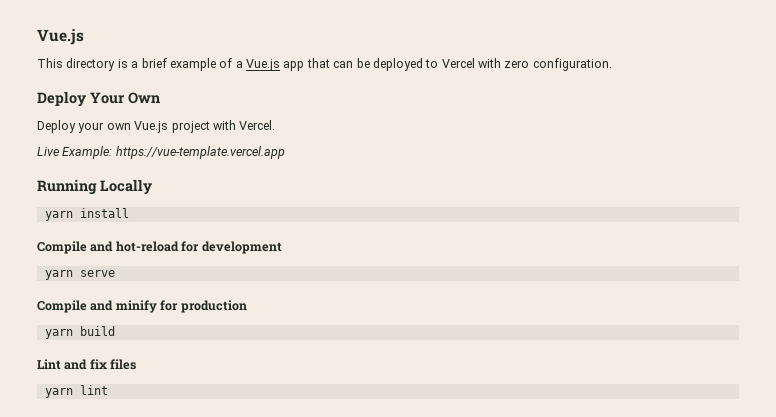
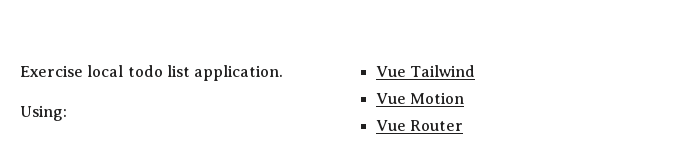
[37,29,84,45] [37,58,612,71] [37,91,160,107] [37,120,276,133] [37,146,285,159] [37,179,152,195] [44,208,129,221] [37,241,282,254] [44,270,115,280] [37,300,247,313] [44,326,115,339] [37,359,137,370] [44,385,108,398] Vue.js // This directory is a brief example of a Vue.js app that can be deployed to Vercel with zero configuration. // Deploy Your Own // Deploy your own Vue.js project with Vercel. // Live Example: https://vue-template.vercel.app // Running Locally // yarn install // Compile and hot-reload for development // yarn serve // Compile and minify for production // yarn build // Lint and fix files // yarn lint -> [20,65,284,81] [20,105,67,121] [375,65,475,77] [375,92,464,104] [375,120,463,131] Exercise local todo list application. // Using: // Vue Tailwind // Vue Motion // Vue Router

